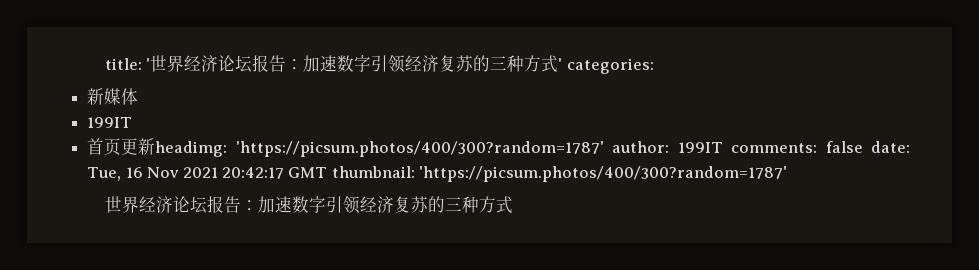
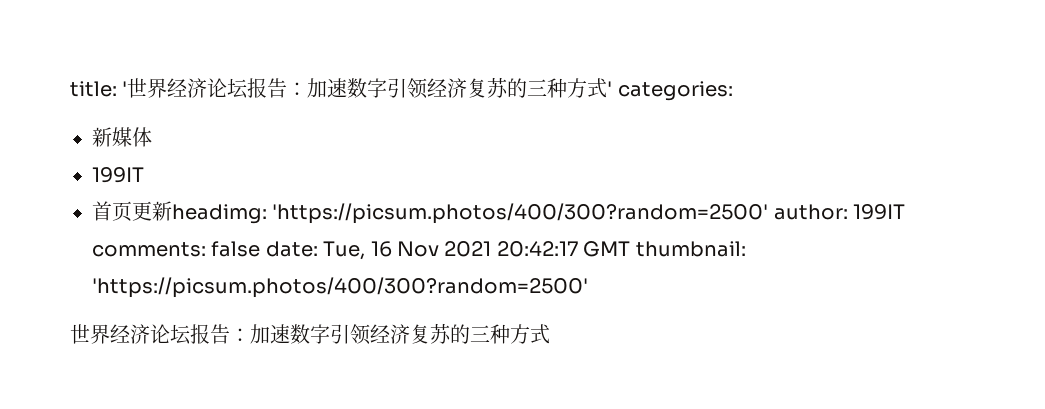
[235,141,604,157] 'https://picsum.photos/400/300?random=1787' -> [272,203,769,224] 'https://picsum.photos/400/300?random=2500'
[419,166,788,182] 'https://picsum.photos/400/300?random=1787' -> [92,277,588,298] 'https://picsum.photos/400/300?random=2500'

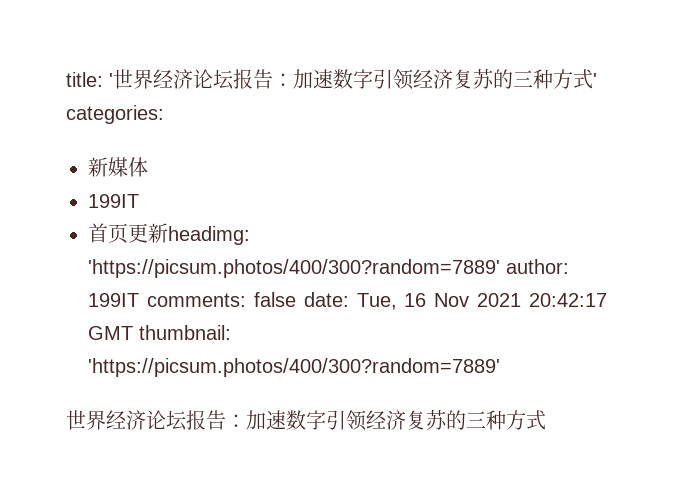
[272,203,769,224] 'https://picsum.photos/400/300?random=2500' -> [88,259,500,278] 'https://picsum.photos/400/300?random=7889'
[92,277,588,298] 'https://picsum.photos/400/300?random=2500' -> [88,358,500,377] 'https://picsum.photos/400/300?random=7889'

